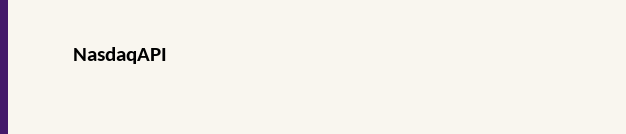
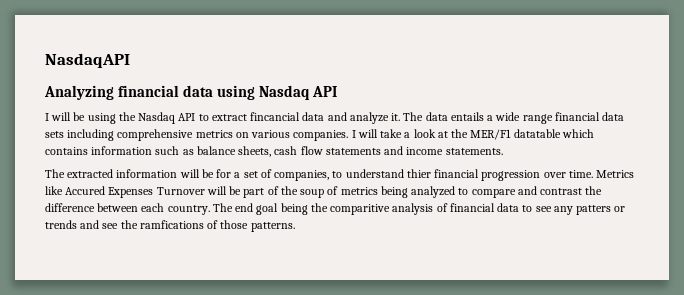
(167, 55) none -> [44,85,338,100] [45,112,625,124] [45,129,594,141] [45,146,503,157] [45,169,635,181] [45,186,603,198] [45,203,626,215] [45,220,295,232] // Analyzing financial data using Nasdaq API // I will be using the Nasdaq API to extract fincancial data and analyze it. The data entails a wide range financial data sets including comprehensive metrics on various companies. I will take a look at the MER/F1 datatable which contains information such as balance sheets, cash flow statements and income statements. // The extracted information will be for a set of companies, to understand thier financial progression over time. Metrics like Accured Expenses Turnover will be part of the soup of metrics being analyzed to compare and contrast the difference between each country. The end goal being the comparitive analysis of financial data to see any patters or trends and see the ramfications of those patterns.

